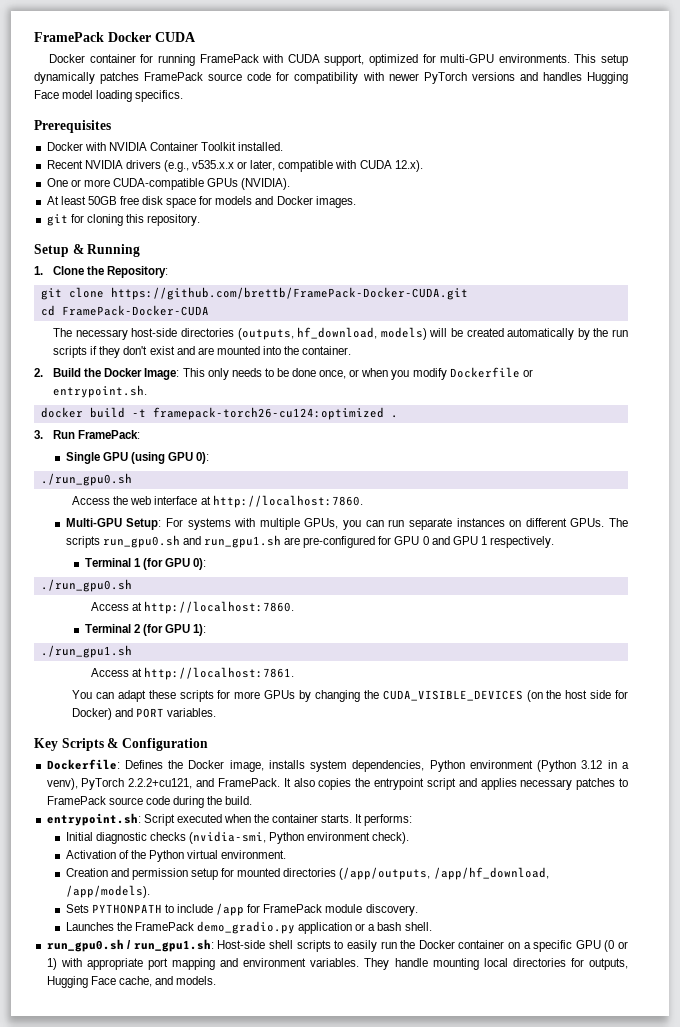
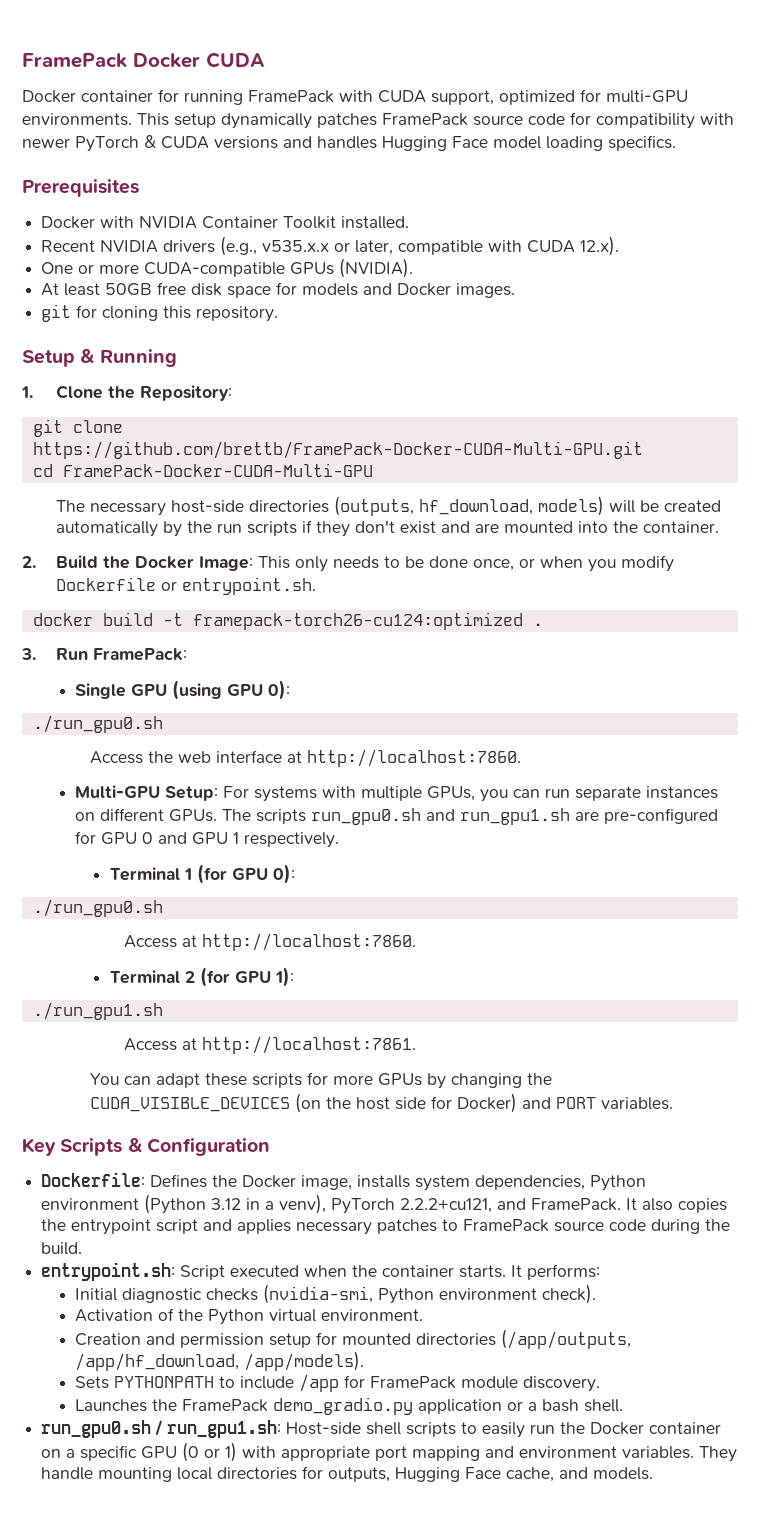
(467, 78) none -> [144,135,209,149] & CUDA
[110,287,468,300] https://github.com/brettb/FramePack-Docker-CUDA.git -> [32,441,643,459] https://github.com/brettb/FramePack-Docker-CUDA-Multi-GPU.git
[61,305,209,316] FramePack-Docker-CUDA -> [62,463,373,477] FramePack-Docker-CUDA-Multi-GPU

